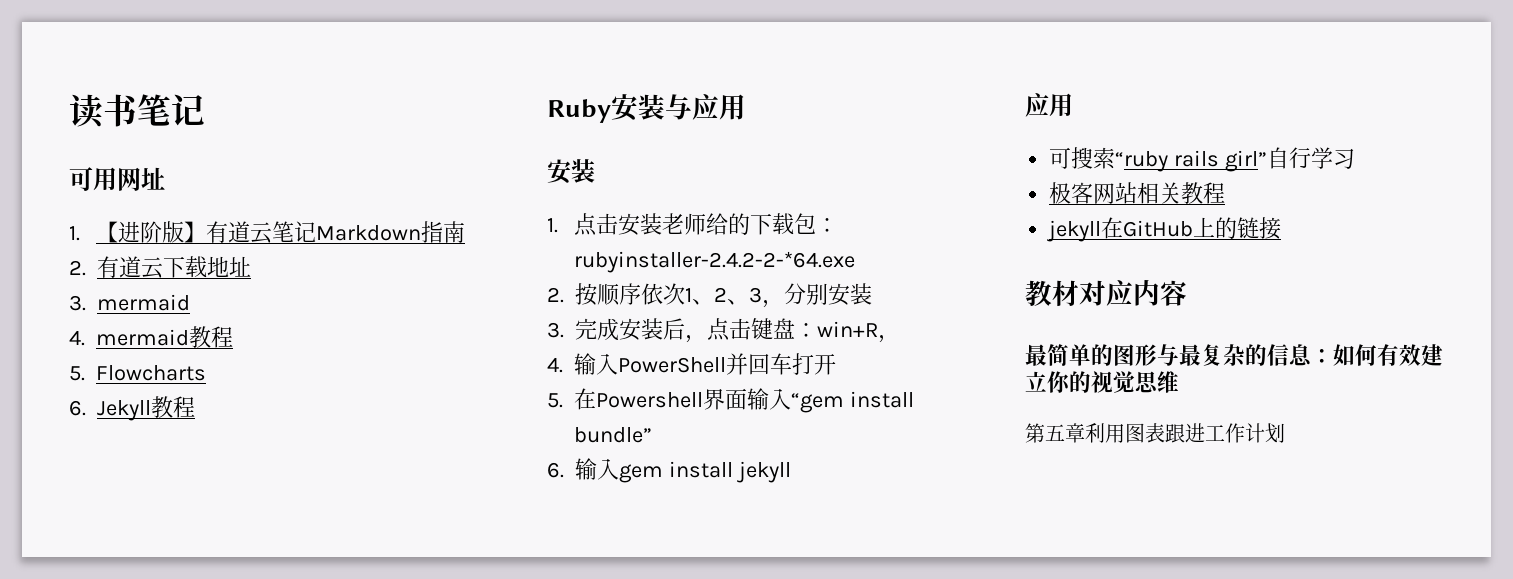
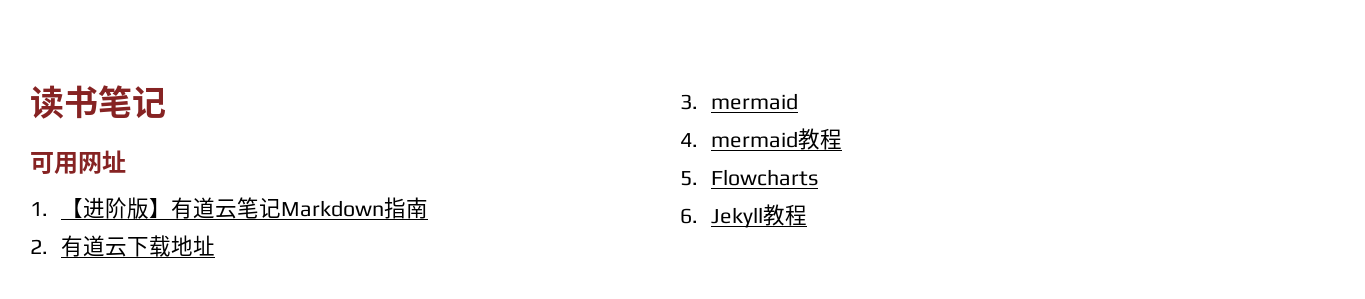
[547,94,746,123] [547,159,595,184] [547,213,838,236] [573,251,855,273] [547,283,872,308] [547,318,900,343] [547,353,836,375] [547,388,914,413] [574,427,652,443] [547,458,791,483] [1025,93,1073,117] [1049,147,1356,172] [1049,182,1226,204] [1047,217,1282,242] [1025,279,1187,307] [1025,344,1443,366] [1025,371,1179,393] [1025,423,1285,443] // Ruby安装与应用 // 安装 // 1.点击安装老师给的下载包：rubyinstaller-2.4.2-2-*64.exe // 2.按顺序依次1、2、3，分别安装 // 3.完成安装后，点击键盘：win+R， // 4.输入PowerShell并回车打开 // 5.在Powershell界面输入“gem install bundle” // 6.输入gem install jekyll // 应用 // 可搜索“ruby rails girl”自行学习 // 极客网站相关教程 // jekyll在GitHub上的链接 // 教材对应内容 // 最简单的图形与最复杂的信息：如何有效建立你的视觉思维 // 第五章利用图表跟进工作计划 -> (807, 215) none

